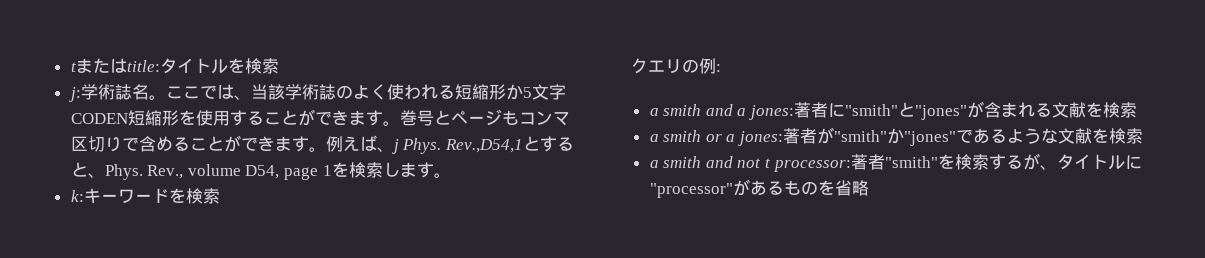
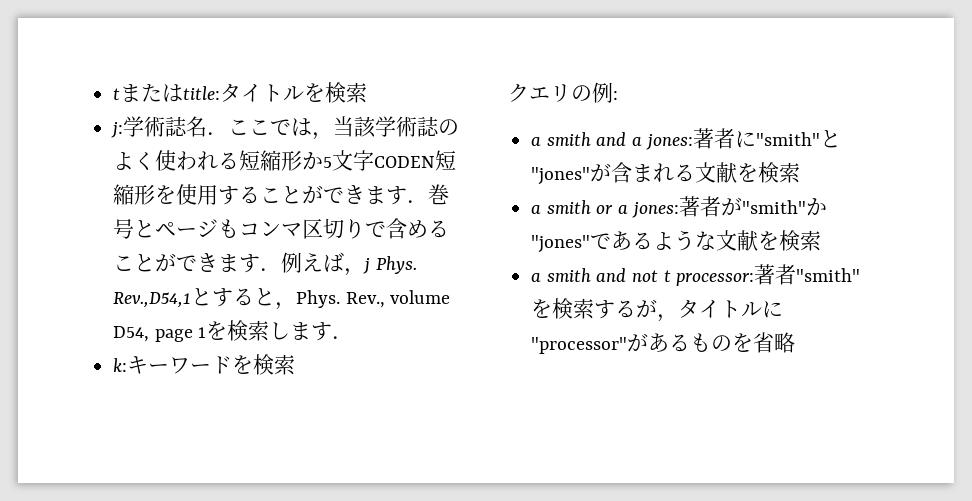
[148,95,166,100] 。 -> [207,132,229,135] ．
[233,95,251,100] 、 -> [312,132,334,140] ，
[382,121,400,126] 。 -> [407,200,429,203] ．
[308,135,394,152] 。例えば、 -> [260,252,366,276] ．例えば，
[87,173,105,178] 、 -> [275,302,297,310] ，
[433,173,451,178] 。 -> [332,336,354,339] ．
[1039,165,1057,170] 、 -> [657,314,679,322] ，

